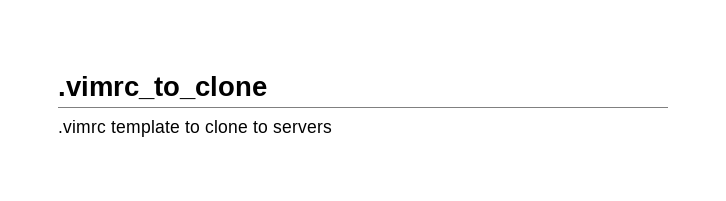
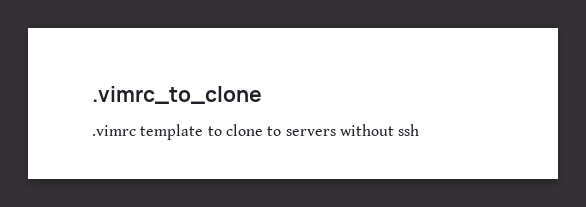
(332, 127) none -> [339,124,420,136] without ssh

